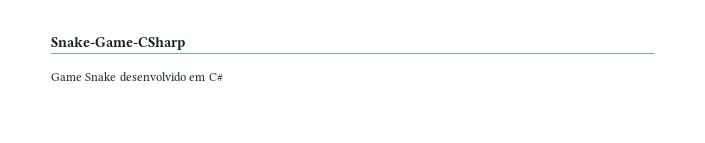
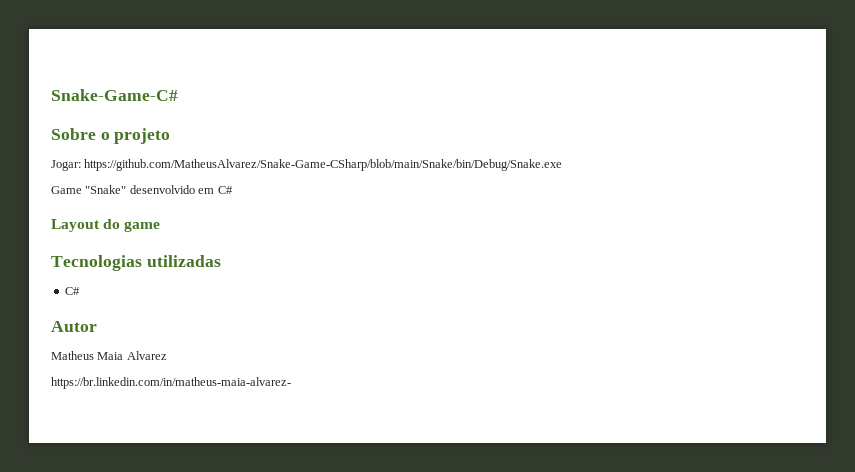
[51,37,185,50] Snake-Game-CSharp -> [51,89,178,101] [51,128,171,144] [51,159,563,171] Snake-Game-C# // Sobre o projeto // Jogar: https://github.com/MatheusAlvarez/Snake-Game-CSharp/blob/main/Snake/bin/Debug/Snake.exe
[85,72,117,81] Snake -> [85,185,127,194] "Snake"
(223, 77) none -> [51,219,161,232] [51,255,221,271] [64,287,80,295] [51,321,97,332] [51,351,167,360] [51,377,291,389] // Layout do game // Tecnologias utilizadas // C# // Autor // Matheus Maia Alvarez // https://br.linkedin.com/in/matheus-maia-alvarez-

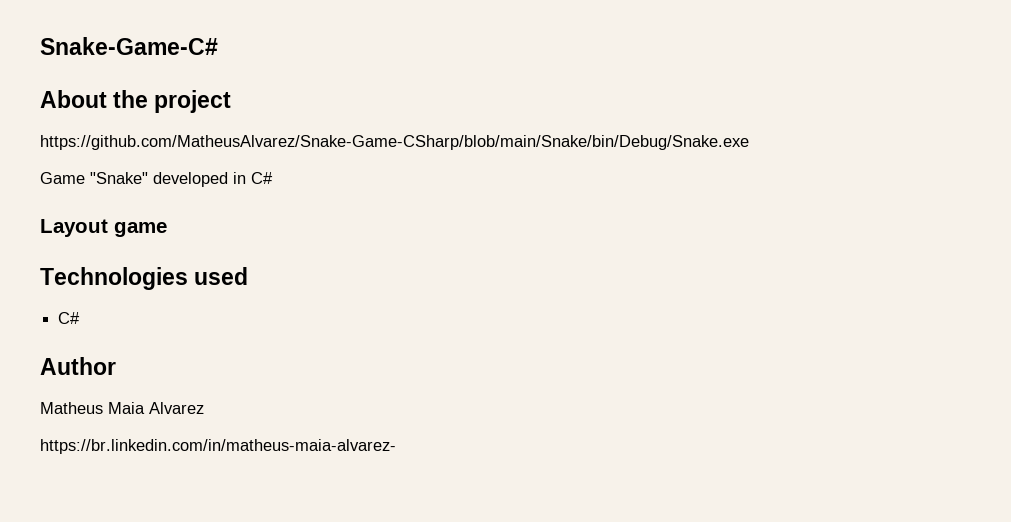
[51,128,171,144] [51,160,81,171] Sobre o projeto // Jogar: -> [40,90,232,113] About the project //
[129,185,215,194] desenvolvido em -> [153,172,246,187] developed in
[103,219,121,229] do -> (108, 228) none
[51,255,221,271] [64,287,80,295] [51,321,97,332] Tecnologias utilizadas // C# // Autor -> [40,267,249,290] [58,312,81,324] [40,357,116,375] Technologies used // C# // Author

